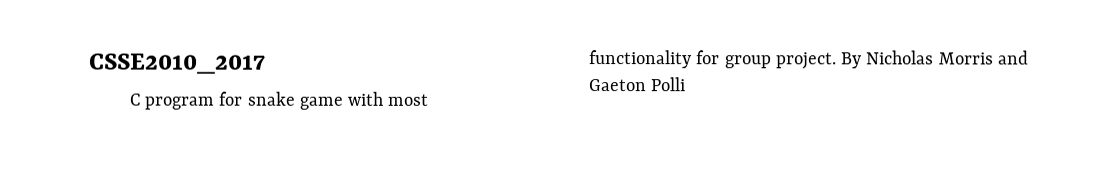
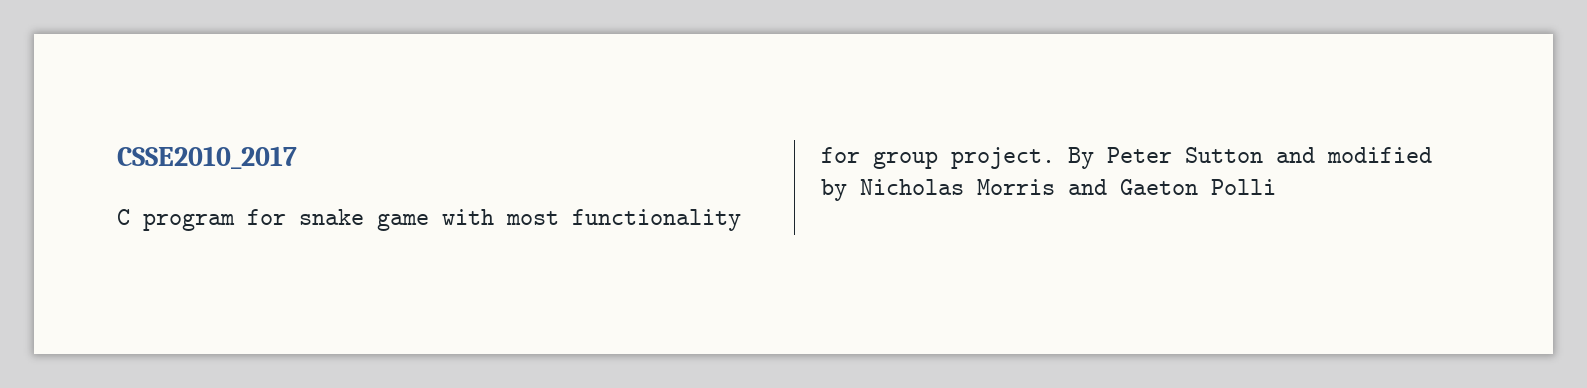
(863, 60) none -> [1107,147,1432,163] [821,179,847,201] Peter Sutton and modified by

